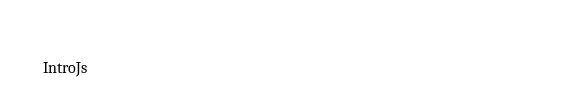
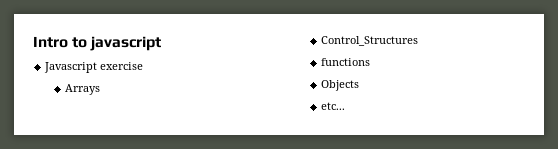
[43,62,87,77] IntroJs -> [33,36,162,51] [44,62,144,73] [64,84,100,95] [320,36,418,46] [320,58,370,66] [320,80,359,91] [320,102,345,110] Intro to javascript // Javascript exercise // Arrays // Control_Structures // functions // Objects // etc...

